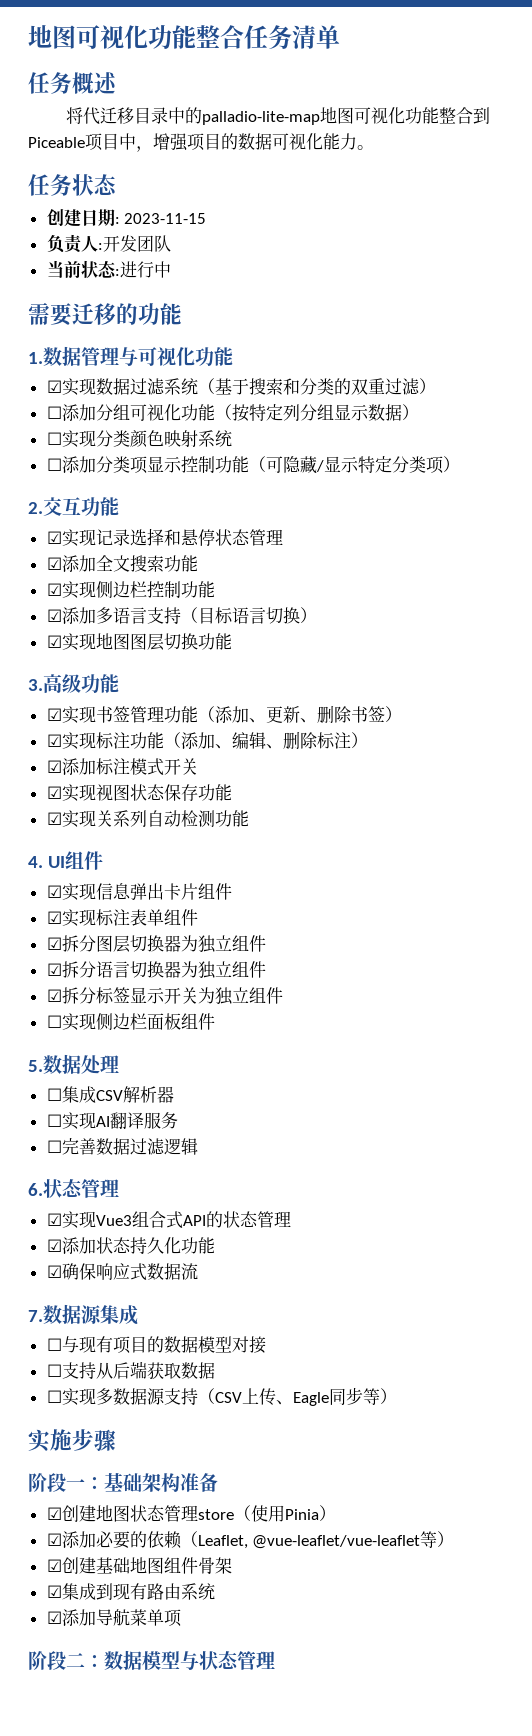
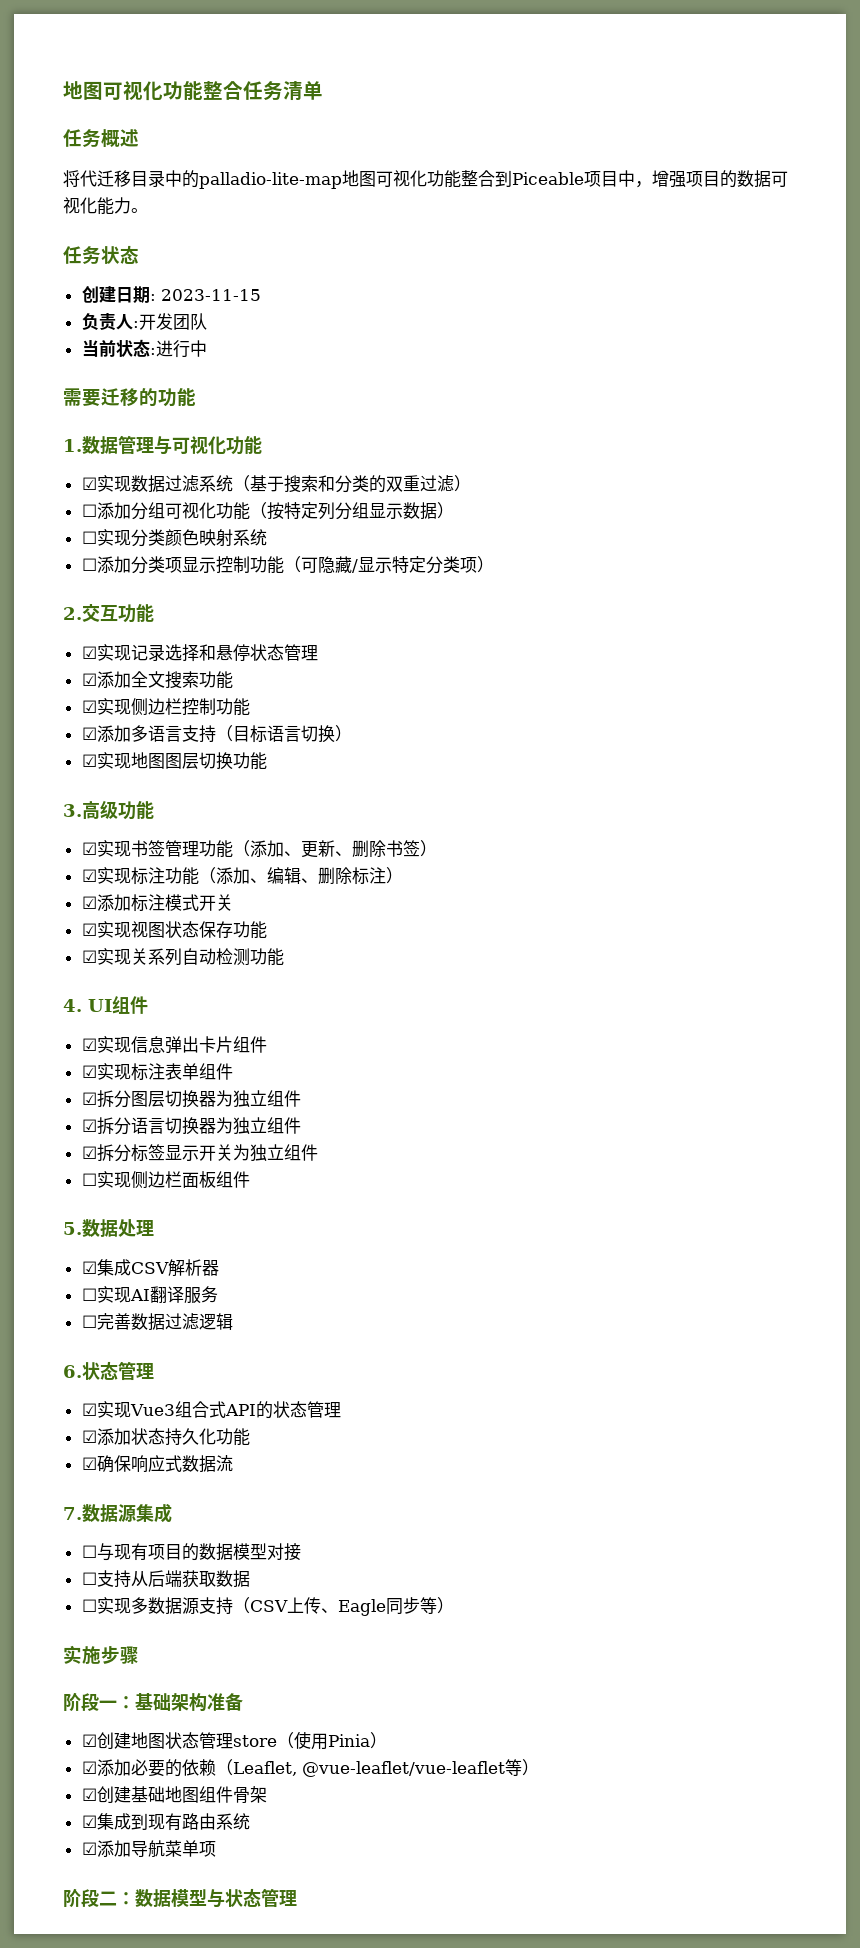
[46,1088,62,1101] ☐ -> [81,1261,97,1274] ☑

